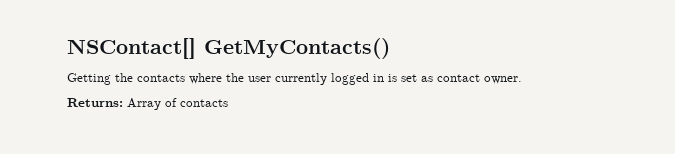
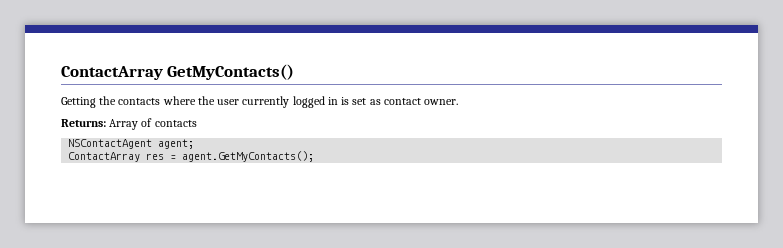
[67,38,196,59] NSContact[] -> [61,66,163,80] ContactArray
(228, 103) none -> [68,139,195,149] [68,151,315,162] // NSContactAgent agent; // ContactArray res = agent.GetMyContacts();

